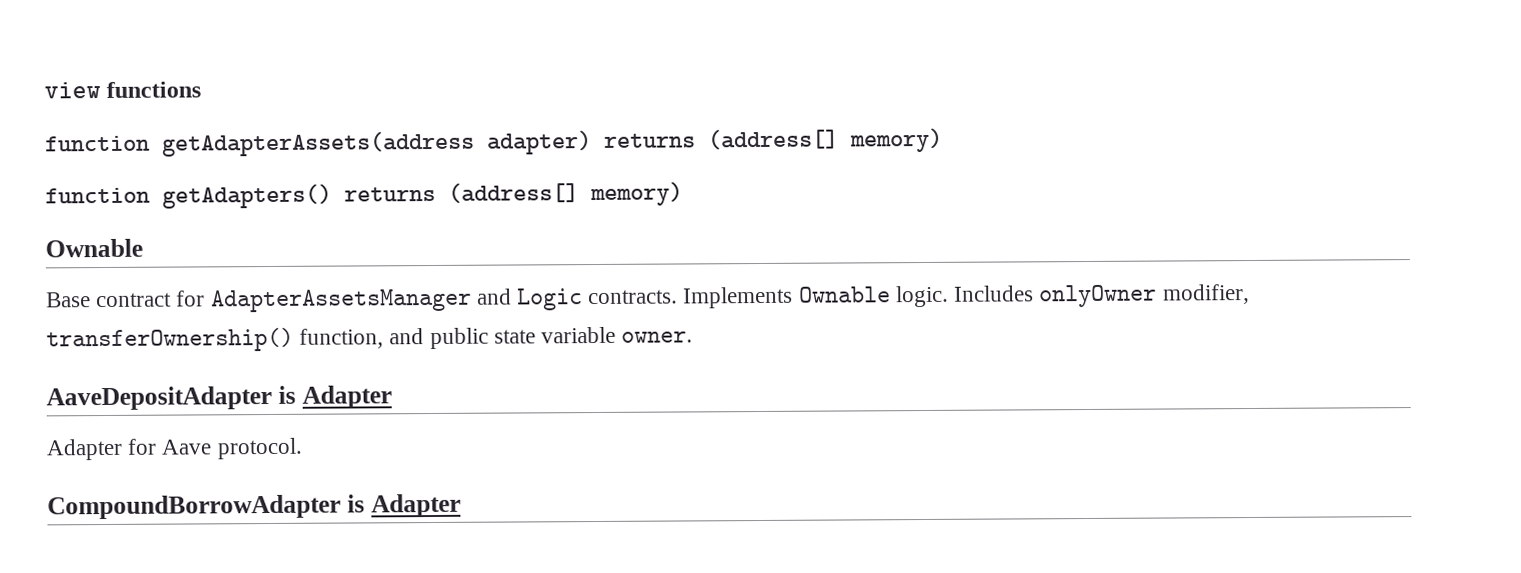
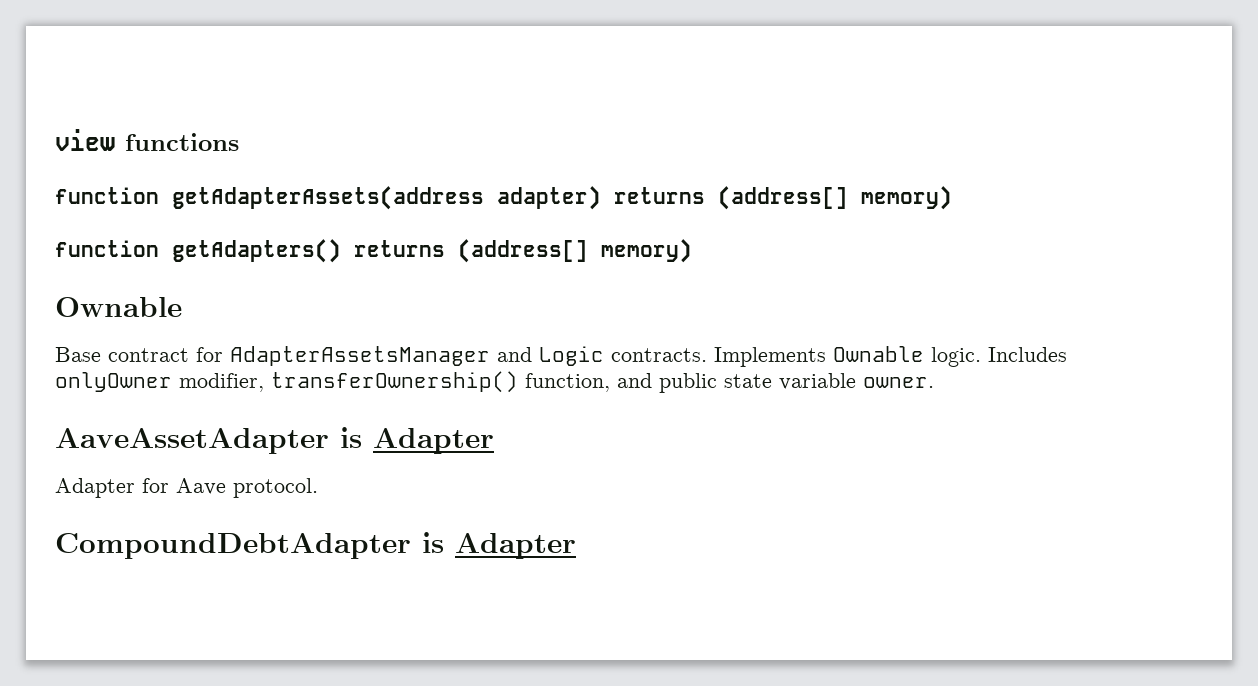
[46,385,272,411] AaveDepositAdapter -> [55,428,329,454] AaveAssetAdapter
[47,494,341,520] CompoundBorrowAdapter -> [55,533,411,559] CompoundDebtAdapter

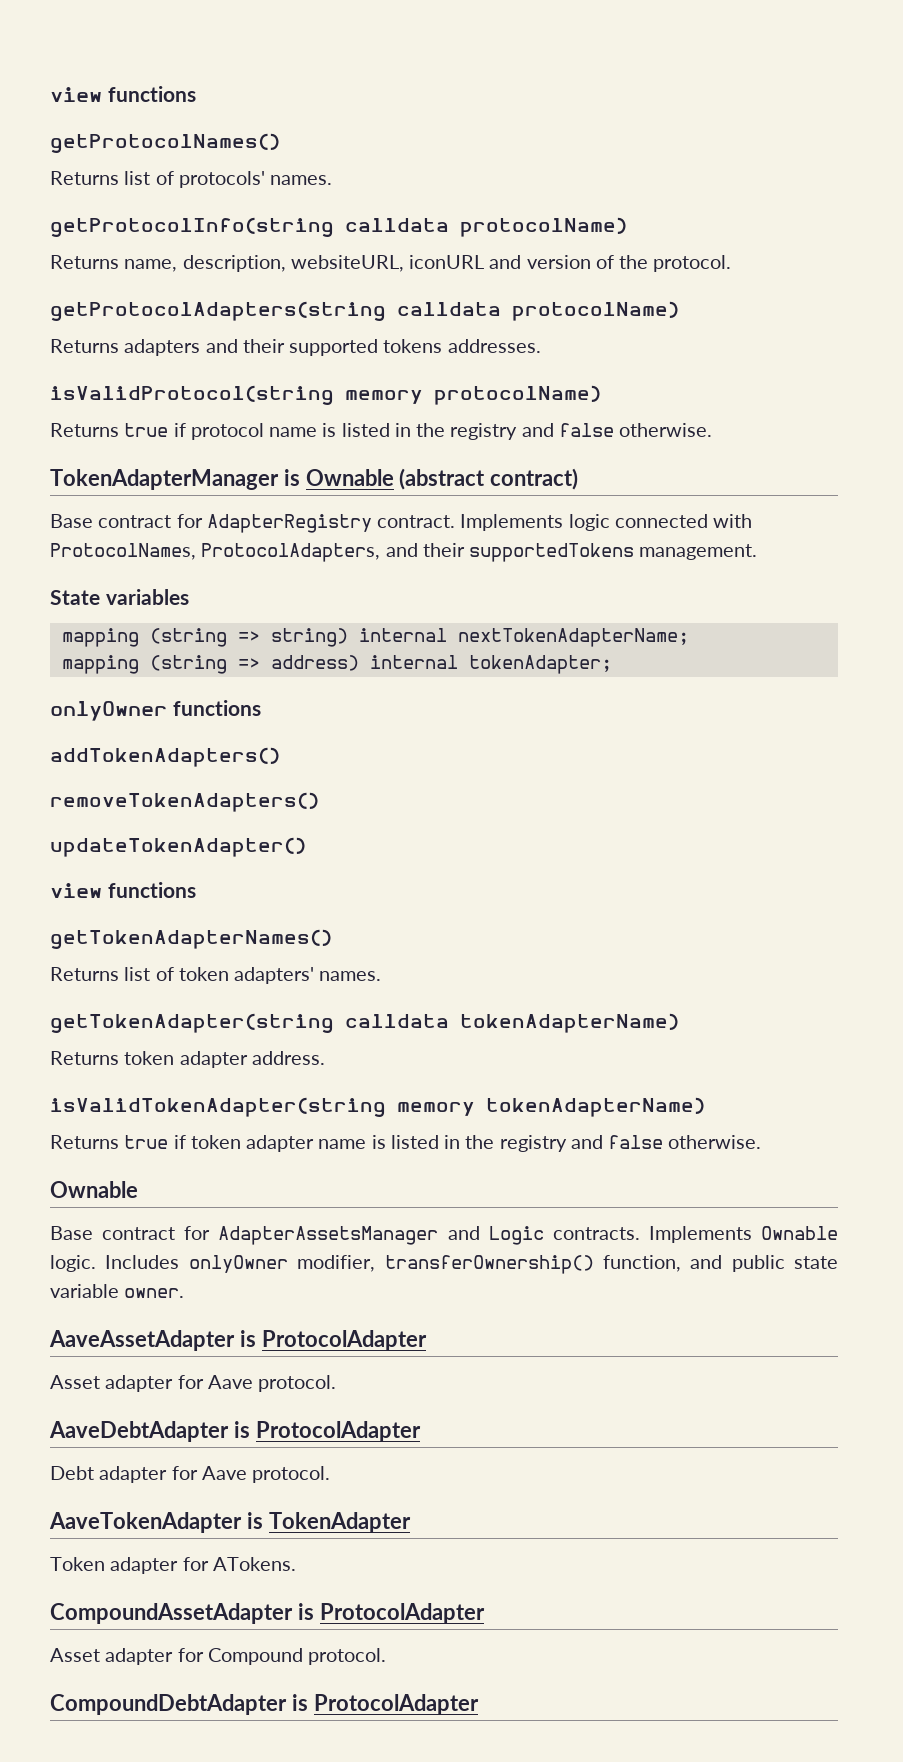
[55,129,239,151] [55,186,952,210] [55,239,692,263] view functions // function getAdapterAssets(address adapter) returns (address[] memory) // function getAdapters() returns (address[] memory) -> [50,86,196,102] [50,133,280,153] [50,171,333,188] [50,217,627,237] [50,255,732,272] [50,301,679,321] [50,339,541,356] [50,385,601,405] [50,423,713,440] [50,468,579,490] [50,514,753,533] [50,543,758,562] [50,589,189,605] [61,628,689,647] [61,655,612,674] [50,700,261,721] [50,747,280,767] [50,792,319,812] [50,837,306,857] [50,882,196,898] [50,929,332,949] [50,967,382,984] [50,1013,679,1033] [50,1051,325,1068] [50,1097,705,1117] [50,1135,762,1152] view functions // getProtocolNames() // Returns list of protocols' names. // getProtocolInfo(string calldata protocolName) // Returns name, description, websiteURL, iconURL and version of the protocol. // getProtocolAdapters(string calldata protocolName) // Returns adapters and their supported tokens addresses. // isValidProtocol(string memory protocolName) // Returns true if protocol name is listed in the registry and false otherwise. // TokenAdapterManager is Ownable (abstract contract) // Base contract for AdapterRegistry contract. Implements logic connected with ProtocolNames, ProtocolAdapters, and their supportedTokens management. // State variables // mapping (string => string) internal nextTokenAdapterName; // mapping (string => address) internal tokenAdapter; // onlyOwner functions // addTokenAdapters() // removeTokenAdapters() // updateTokenAdapter() // view functions // getTokenAdapterNames() // Returns list of token adapters' names. // getTokenAdapter(string calldata tokenAdapterName) // Returns token adapter address. // isValidTokenAdapter(string memory tokenAdapterName) // Returns true if token adapter name is listed in the registry and false otherwise.
[373,428,494,454] [55,478,318,498] Adapter // Adapter for Aave protocol. -> [261,1330,427,1351] [50,1375,337,1392] [49,1421,421,1442] [50,1466,331,1483] [49,1512,411,1533] [50,1557,296,1574] [50,1603,485,1624] [50,1648,387,1665] ProtocolAdapter // Asset adapter for Aave protocol. // AaveDebtAdapter is ProtocolAdapter // Debt adapter for Aave protocol. // AaveTokenAdapter is TokenAdapter // Token adapter for ATokens. // CompoundAssetAdapter is ProtocolAdapter // Asset adapter for Compound protocol.
[455,533,576,559] Adapter -> [313,1694,479,1715] ProtocolAdapter

